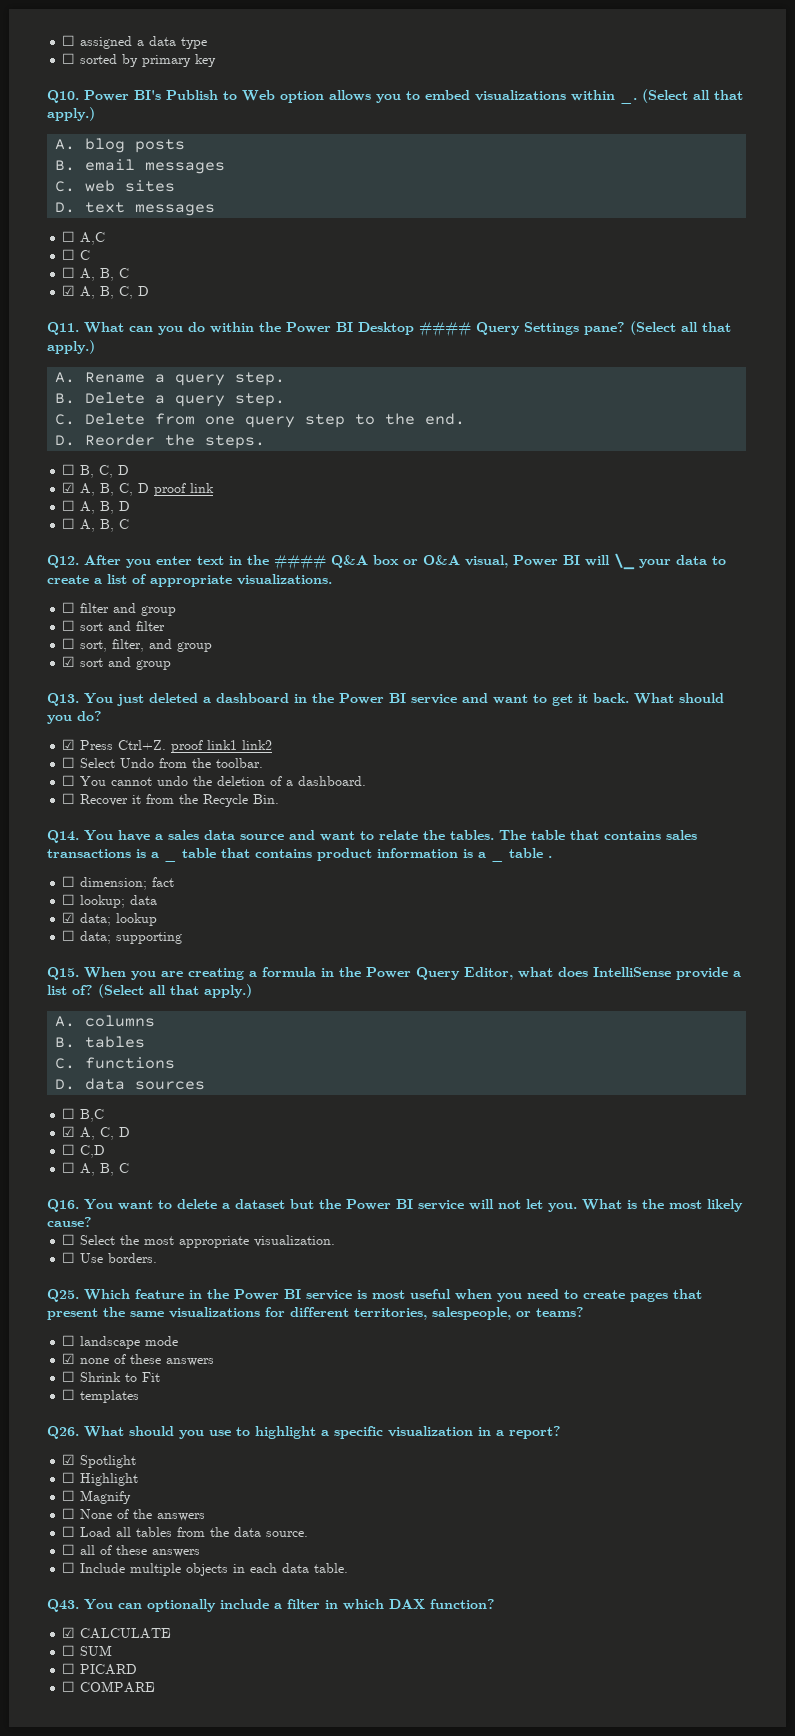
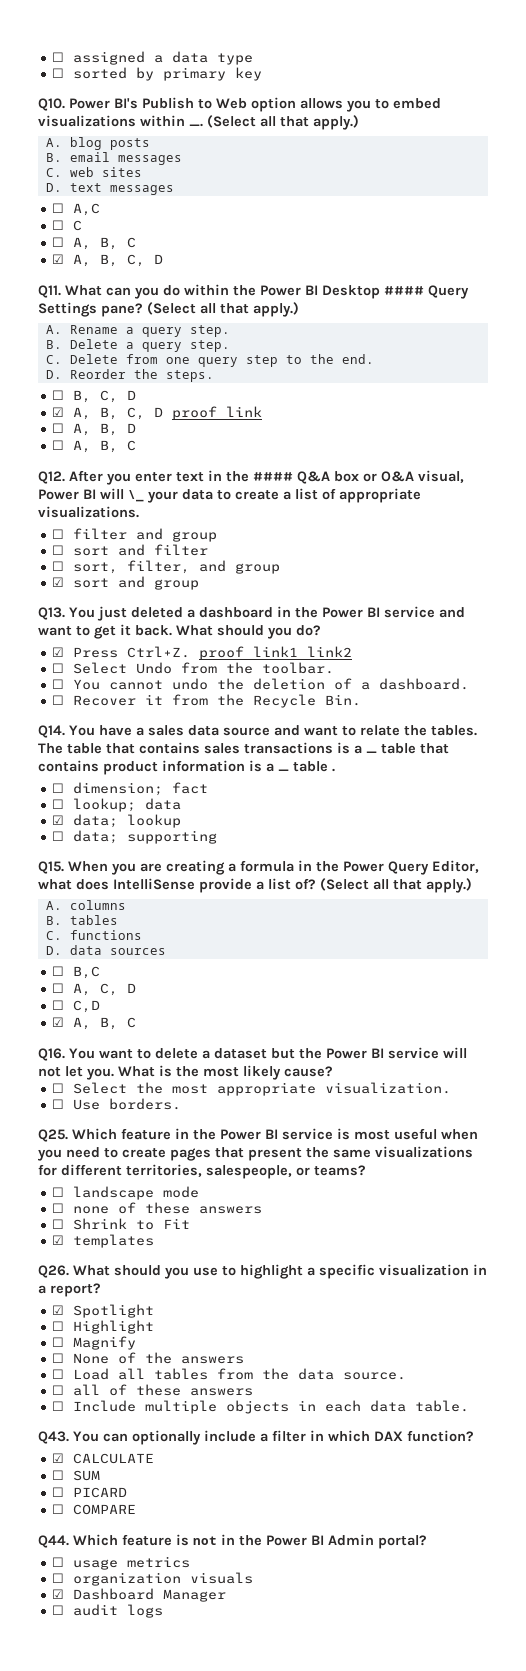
[62,1126,76,1137] ☑ -> [52,983,65,993] ☐
[62,1162,76,1173] ☐ -> [52,1017,65,1027] ☑
[62,1353,76,1364] ☑ -> [52,1203,65,1213] ☐
[62,1389,76,1400] ☐ -> [52,1235,65,1245] ☑
(156, 1687) none -> [38,1534,427,1549] [52,1556,191,1570] [52,1572,254,1586] [52,1588,227,1602] [52,1604,164,1618] // Q44. Which feature is not in the Power BI Admin portal? // ☐ usage metrics // ☐ organization visuals // ☑ Dashboard Manager // ☐ audit logs

